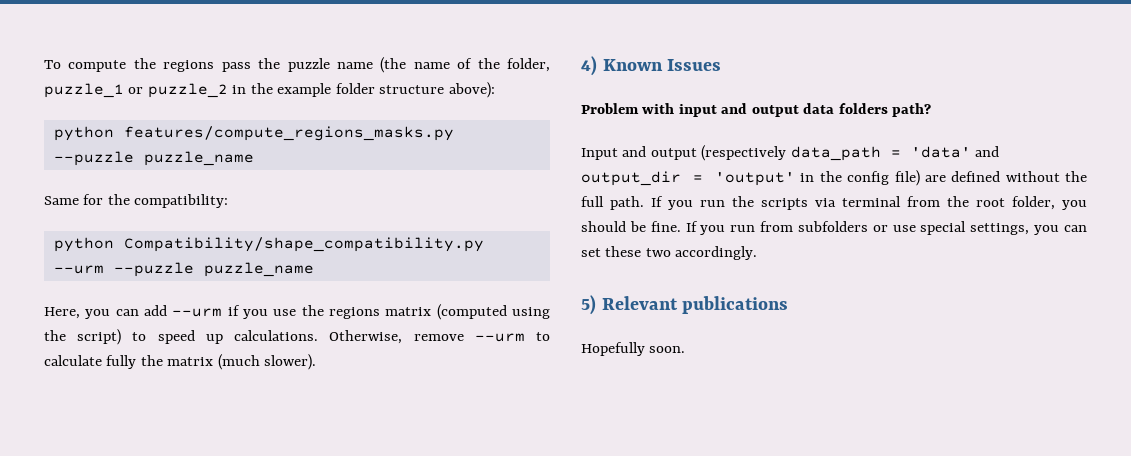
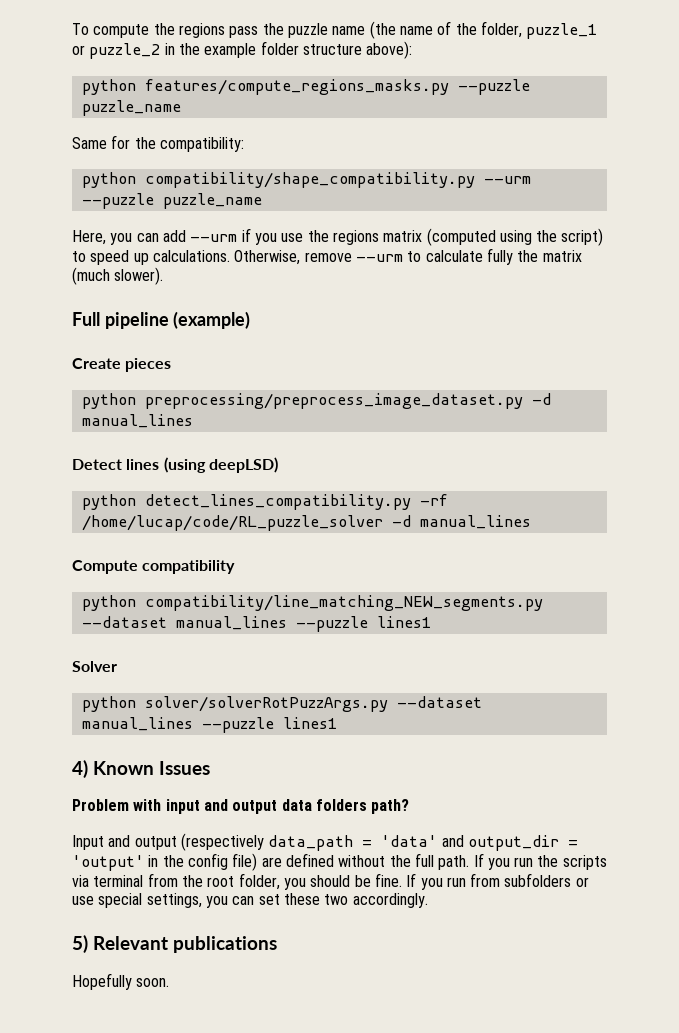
[123,237,484,252] Compatibility/shape_compatibility.py -> [144,172,475,188] compatibility/shape_compatibility.py
(317, 362) none -> [72,311,251,329] [72,358,172,372] [81,393,551,409] [81,414,193,428] [72,457,278,473] [81,494,448,510] [81,515,531,531] [72,560,236,574] [81,595,543,611] [81,616,431,632] [72,661,117,672] [81,696,482,712] [81,717,337,733] // Full pipeline (example) // Create pieces // python preprocessing/preprocess_image_dataset.py -d manual_lines // Detect lines (using deepLSD) // python detect_lines_compatibility.py -rf /home/lucap/code/RL_puzzle_solver -d manual_lines // Compute compatibility // python compatibility/line_matching_NEW_segments.py --dataset manual_lines --puzzle lines1 // Solver // python solver/solverRotPuzzArgs.py --dataset manual_lines --puzzle lines1

